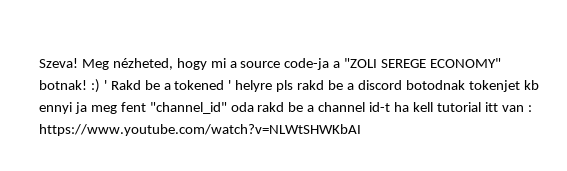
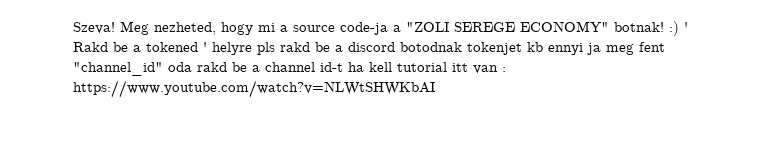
[112,58,173,70] nézheted, -> [154,22,216,35] nezheted,

